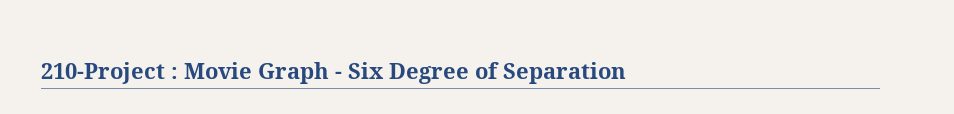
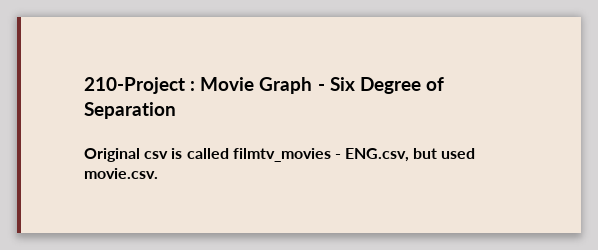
(626, 73) none -> [84,148,476,162] [84,168,158,179] // Original csv is called filmtv_movies - ENG.csv, but used movie.csv.

